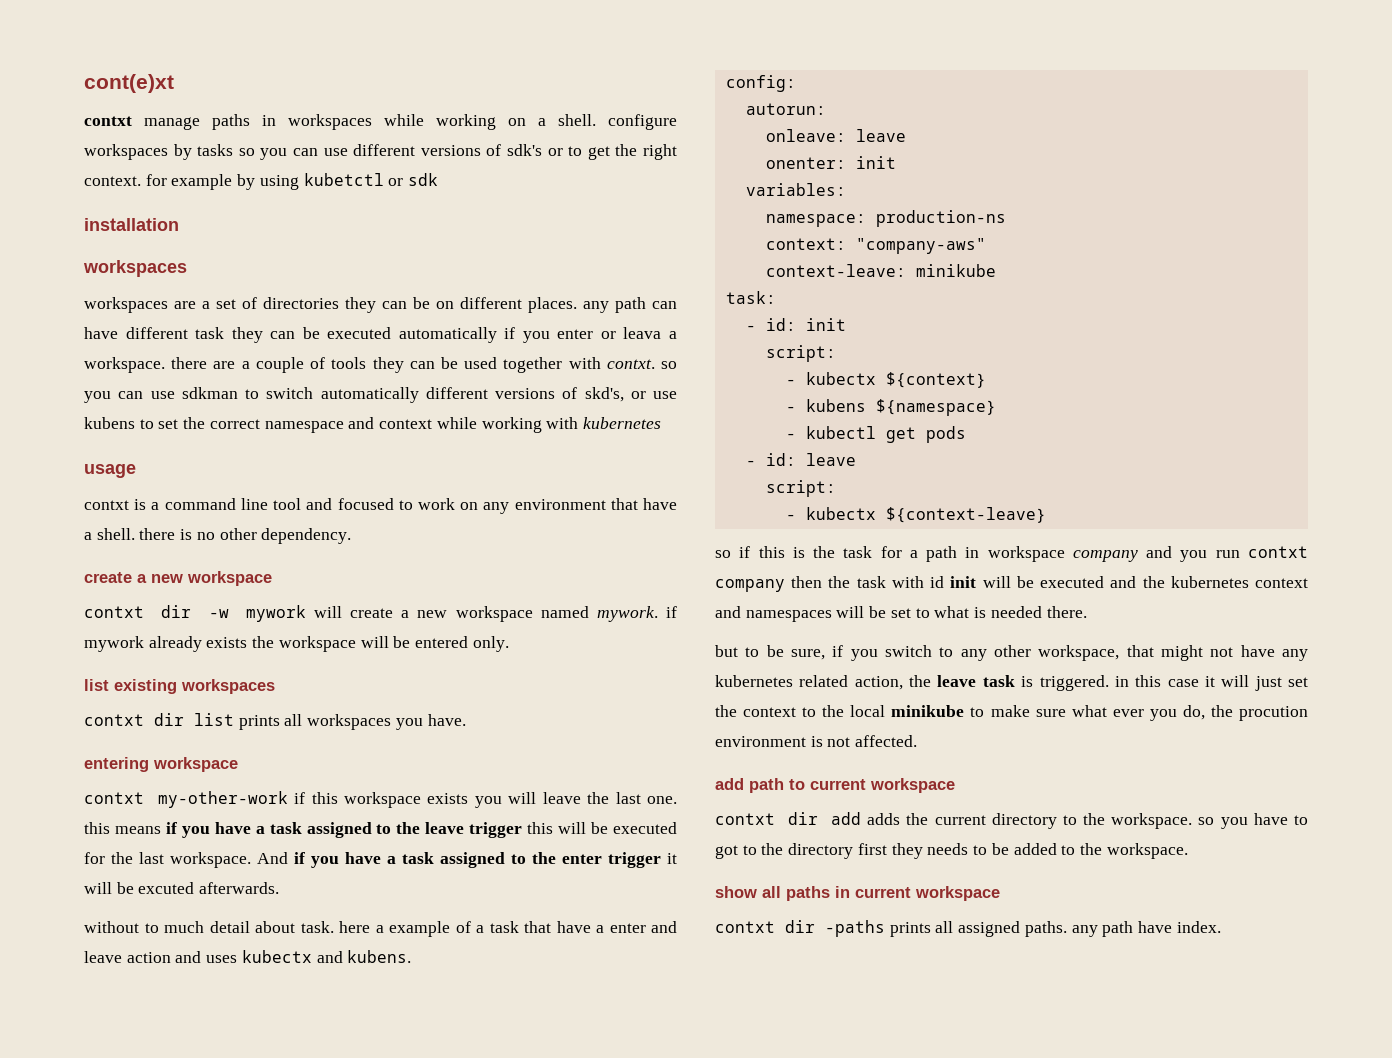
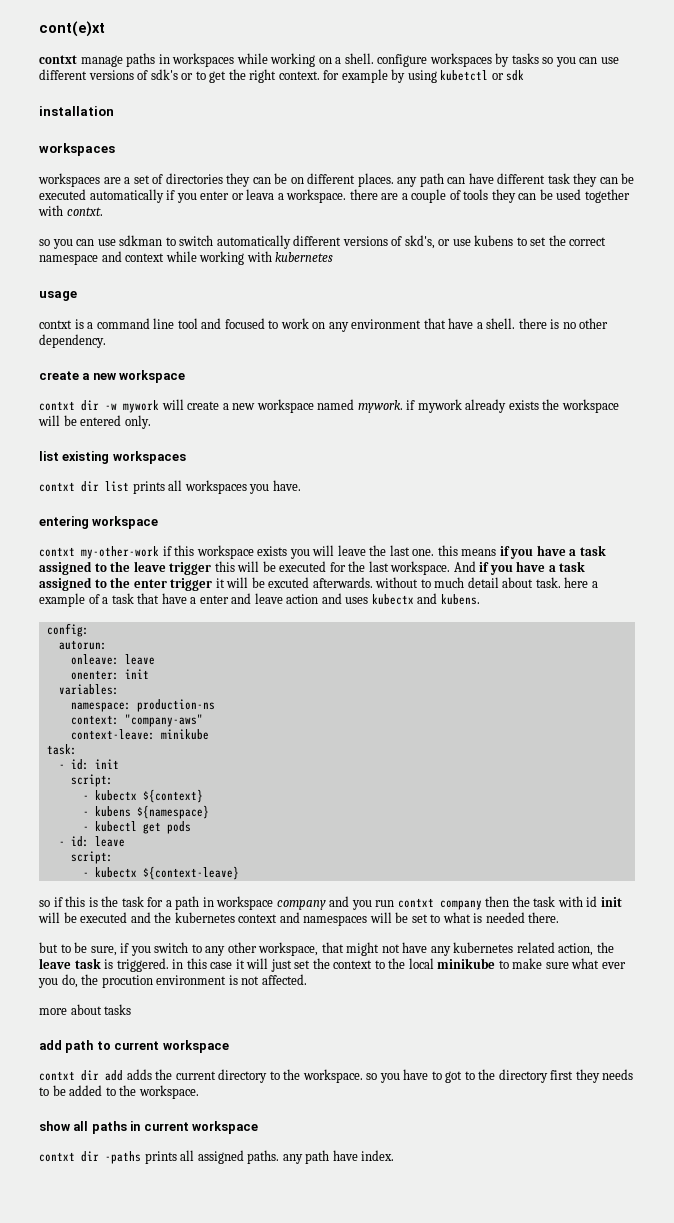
(655, 364) none -> (103, 211) //
(280, 888) // -> (373, 582) none
(918, 741) none -> [39,1004,132,1015] // more about tasks

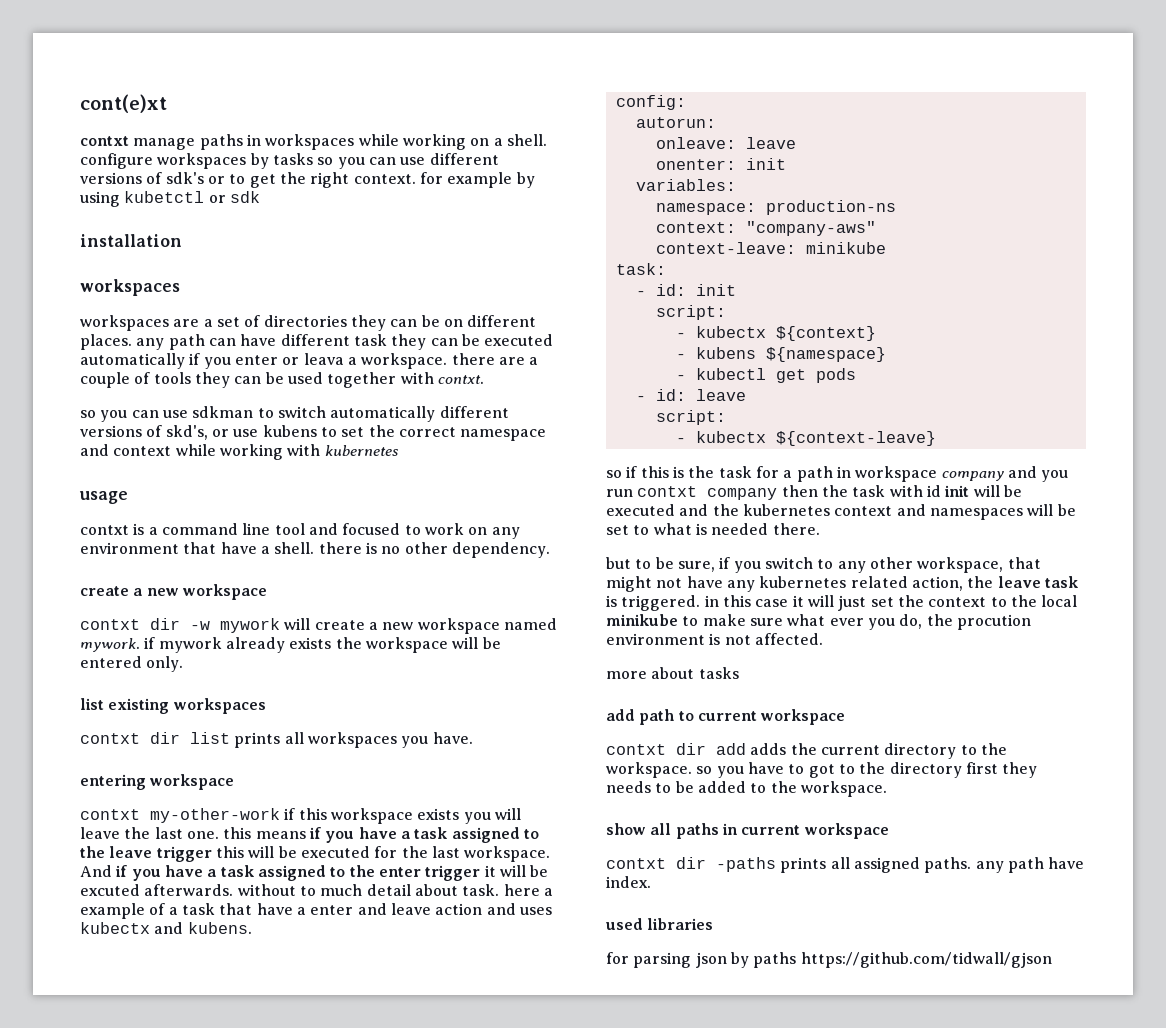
(395, 1155) none -> [605,918,714,930] [606,952,1052,968] // used libraries // for parsing json by paths https://github.com/tidwall/gjson

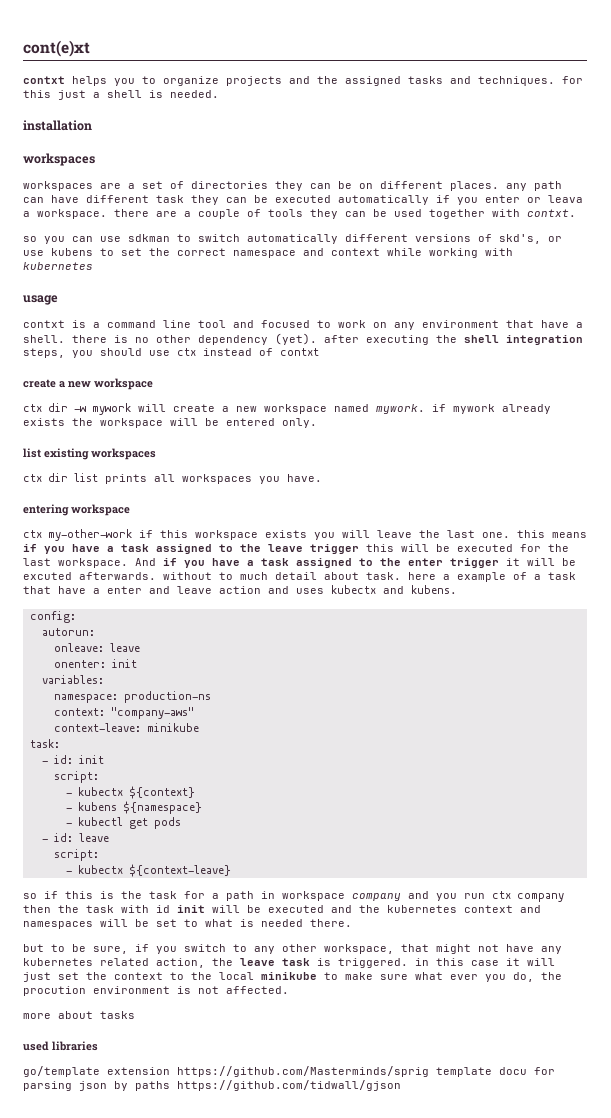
[133,134,547,150] [80,153,499,169] [80,172,535,188] [80,191,260,207] manage paths in workspaces while working on a shell. configure workspaces by tasks so you can use different versions of sdk's or to get the right context. for example by using kubetctl or sdk -> [72,76,583,86] [23,90,219,100] helps you to organize projects and the assigned tasks and techniques. for this just a shell is needed.
[451,542,550,558] dependency. -> [198,333,583,345] [23,348,319,358] dependency (yet). after executing the shell integration steps, you should use ctx instead of contxt
[80,619,140,630] contxt -> [23,404,42,412] ctx
[80,733,140,744] contxt -> [23,474,42,482] ctx
[80,809,140,820] contxt -> [23,530,42,538] ctx
[637,486,698,497] contxt -> [492,891,511,899] ctx
[606,709,846,725] [606,743,1007,759] [606,762,1038,778] [606,781,887,797] [606,823,889,839] [606,857,1085,873] [606,876,651,888] [605,918,714,930] add path to current workspace // contxt dir add adds the current directory to the workspace. so you have to got to the directory first they needs to be added to the workspace. // show all paths in current workspace // contxt dir -paths prints all assigned paths. any path have index. // used libraries // -> [23,1041,98,1051] [23,1066,527,1077] used libraries // go/template extension https://github.com/Masterminds/sprig template docu

